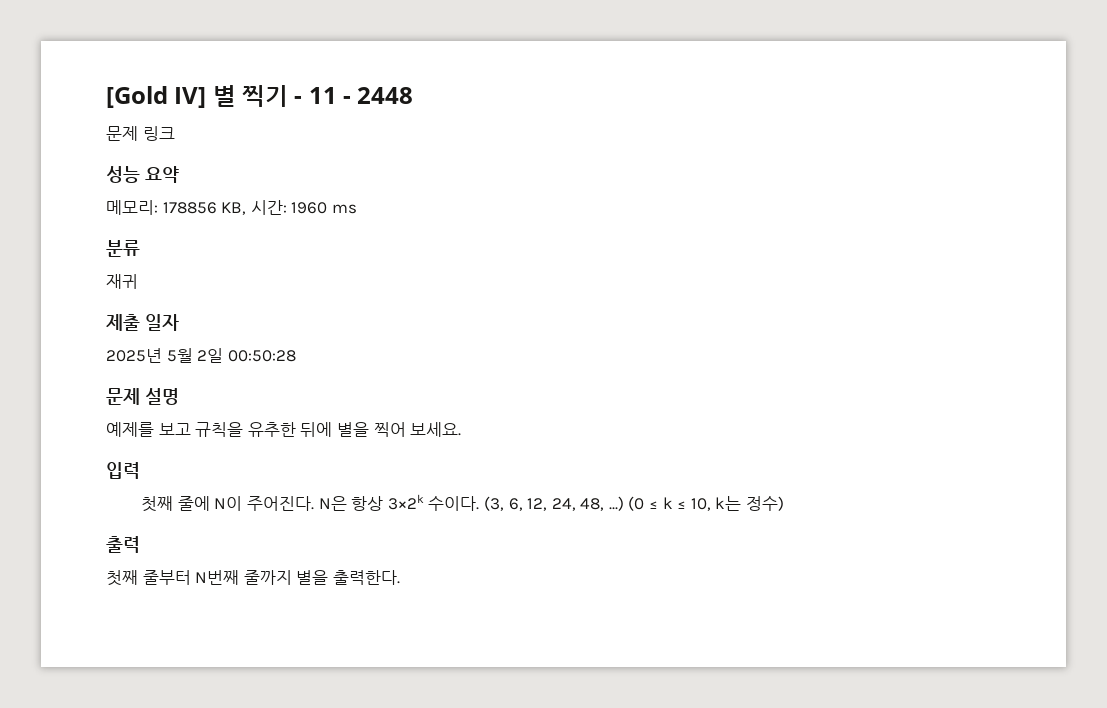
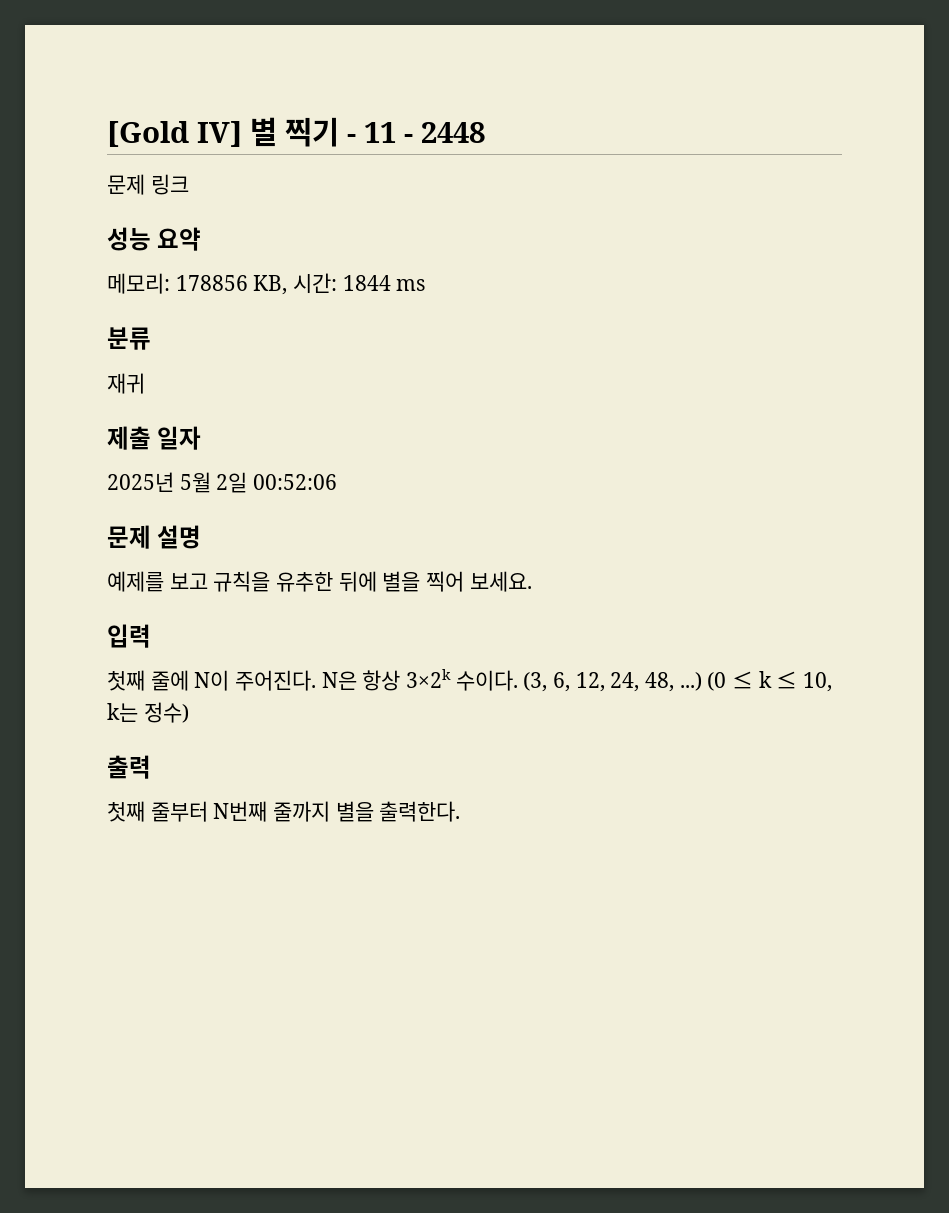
[291,202,328,214] 1960 -> [342,275,391,291] 1844
[227,350,296,362] 00:50:28 -> [253,474,338,490] 00:52:06

